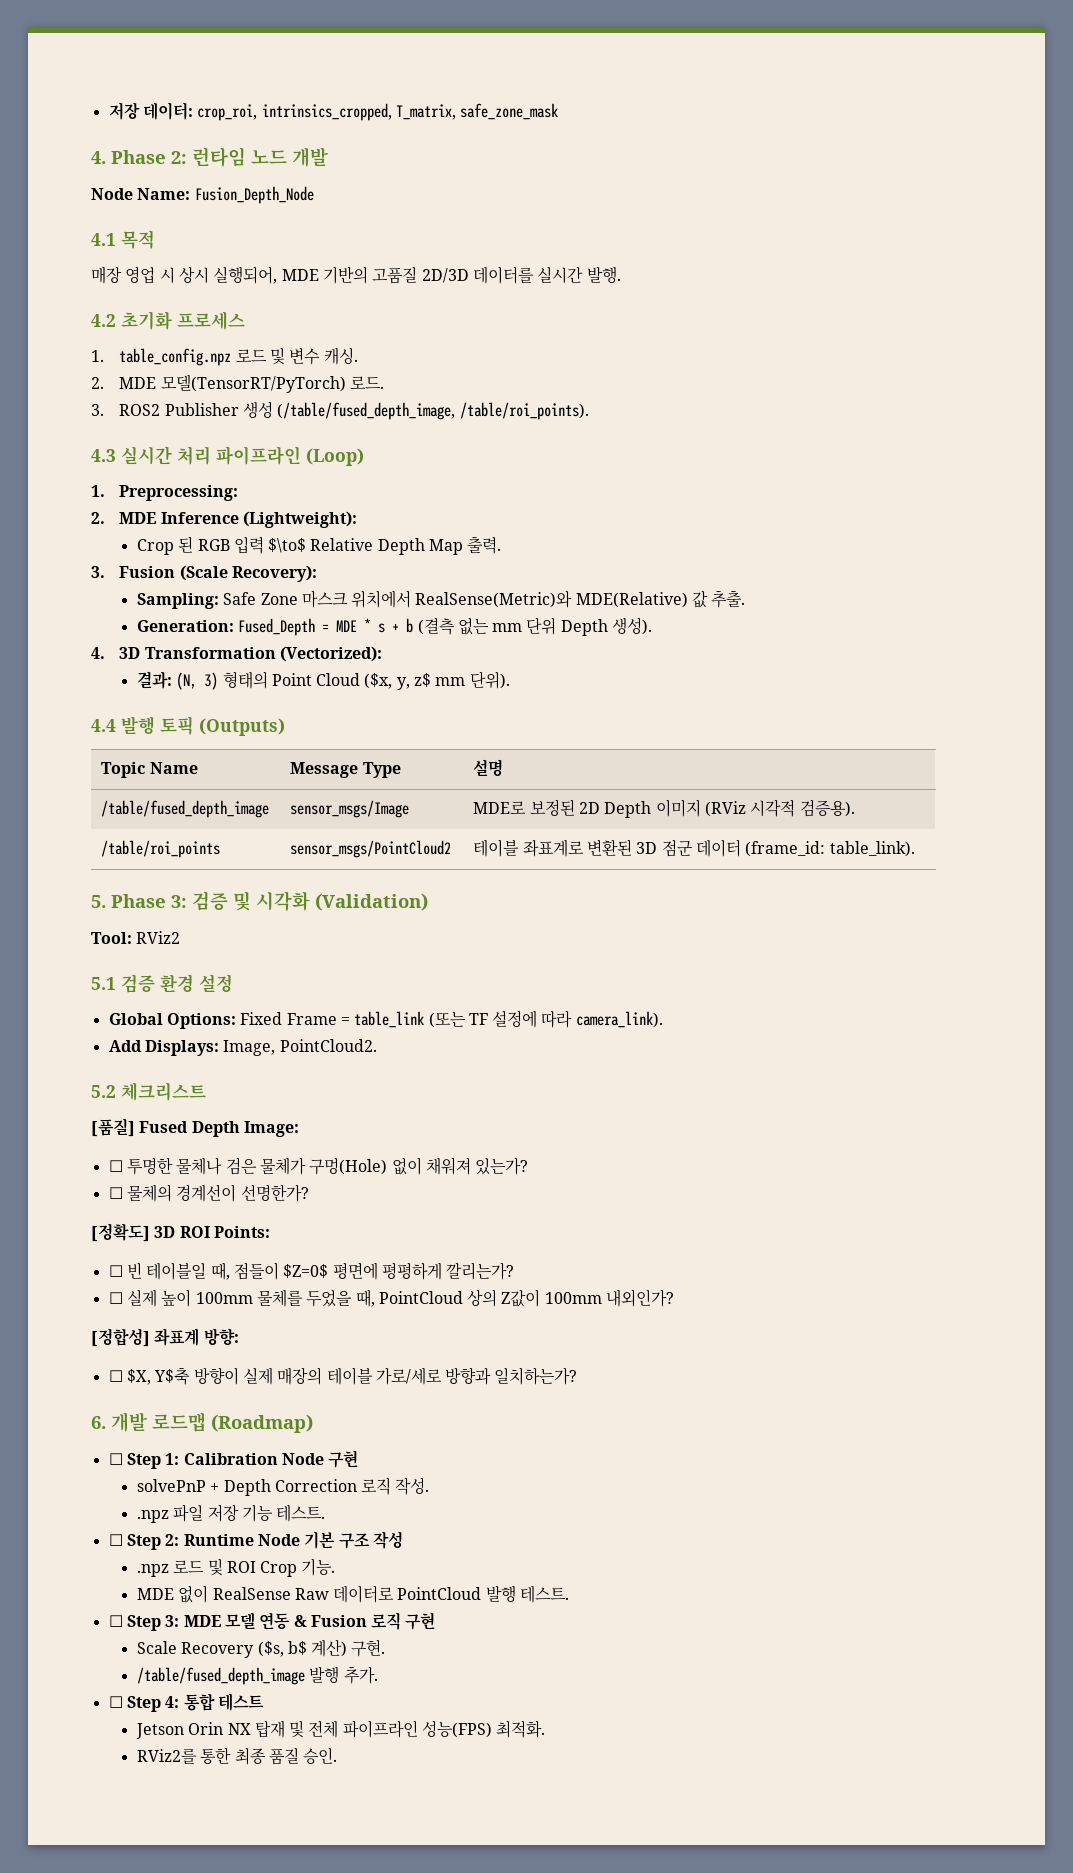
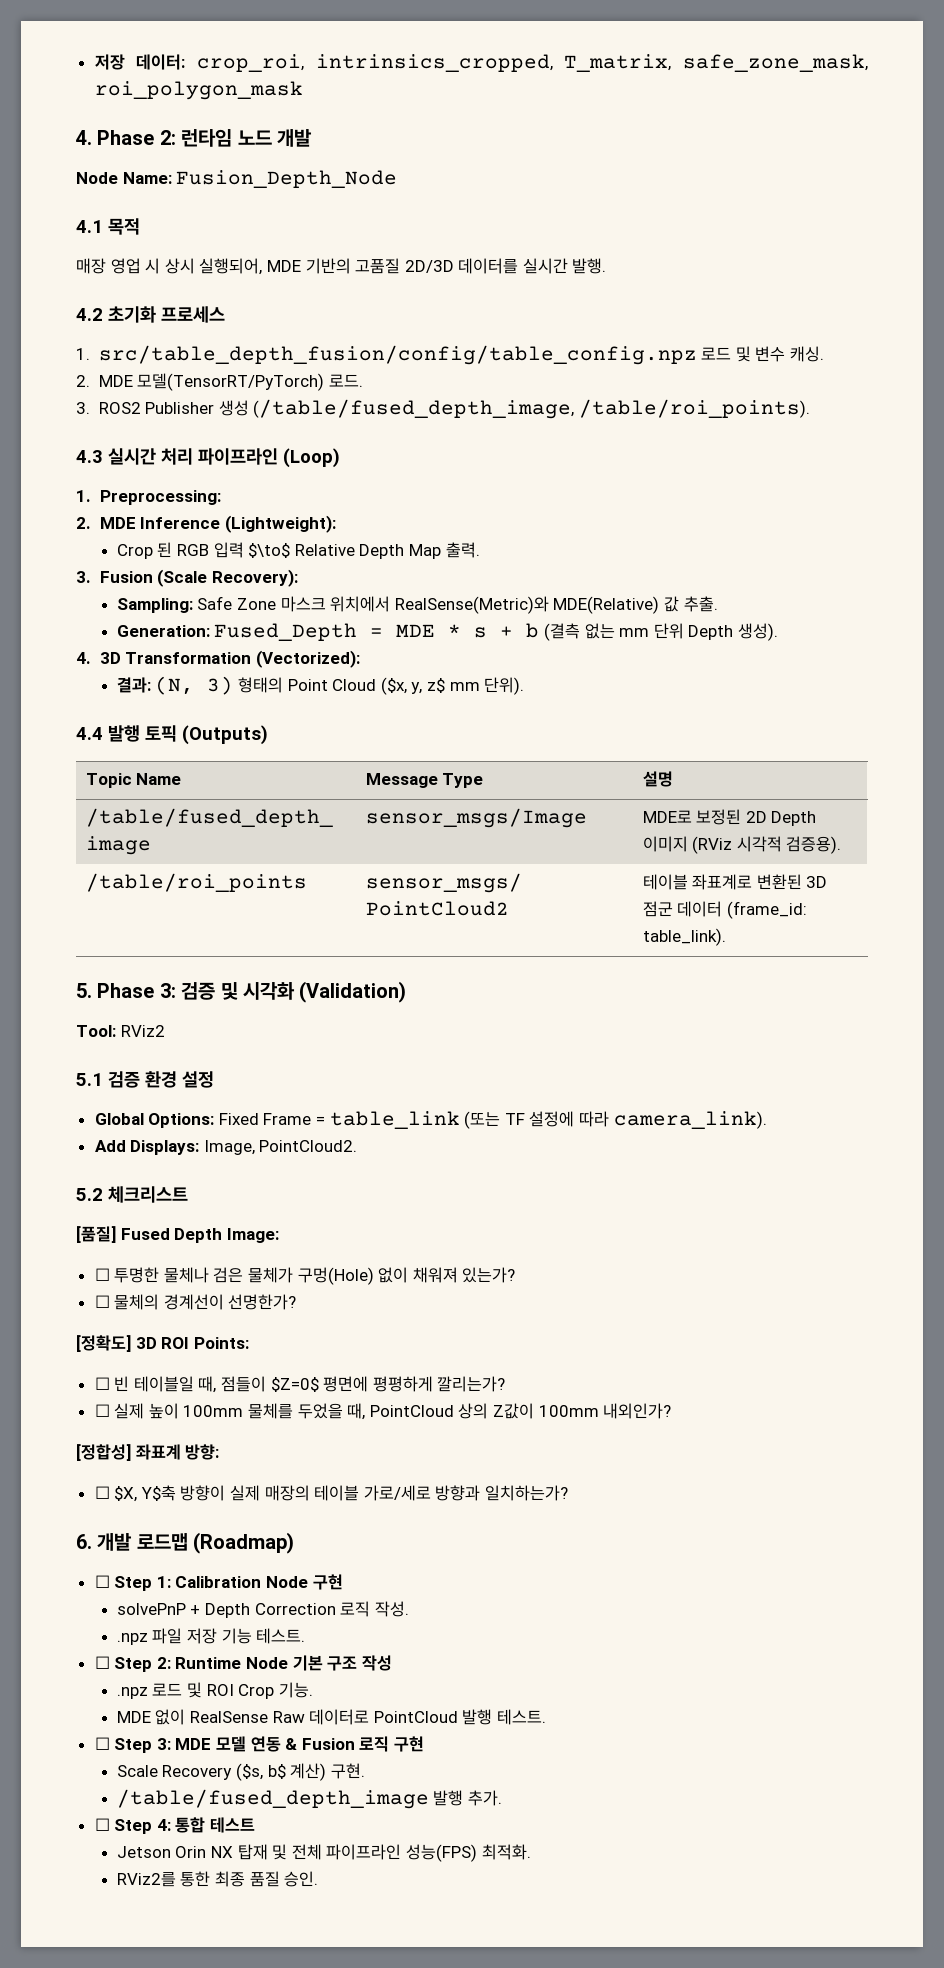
[460,103,559,120] safe_zone_mask -> [682,54,868,72] [94,81,303,100] safe_zone_mask, roi_polygon_mask
[119,348,232,366] table_config.npz -> [98,345,697,365] src/table_depth_fusion/config/table_config.npz

